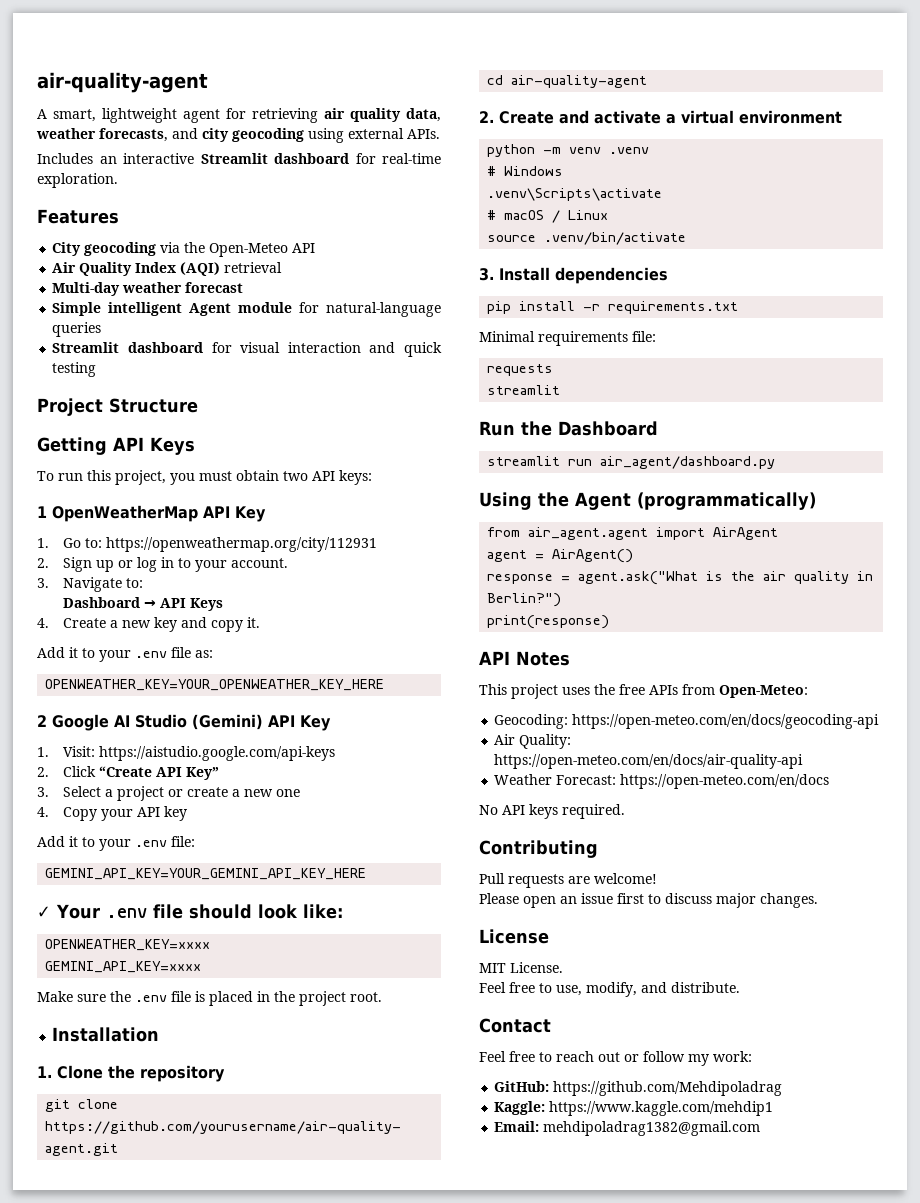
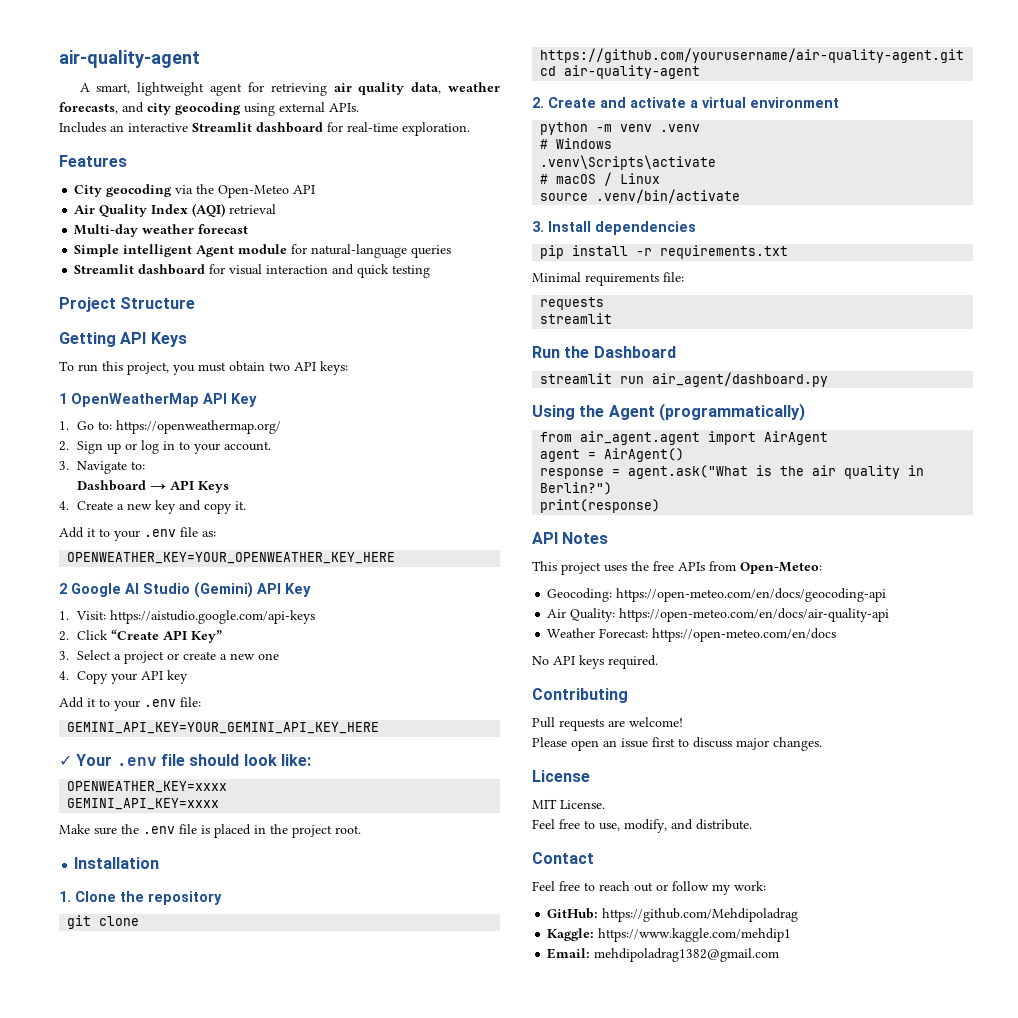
[106,537,378,552] https://openweathermap.org/city/112931 -> [115,420,281,434] https://openweathermap.org/

